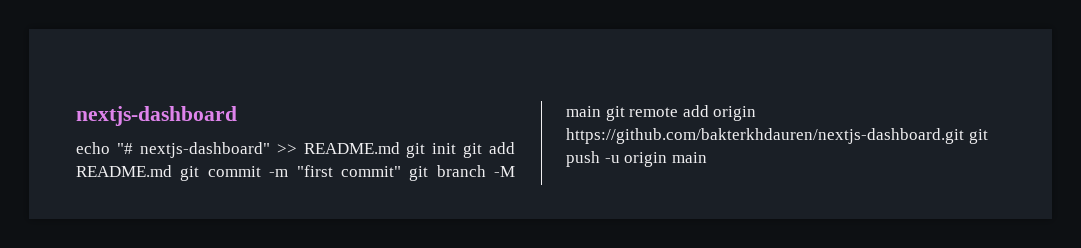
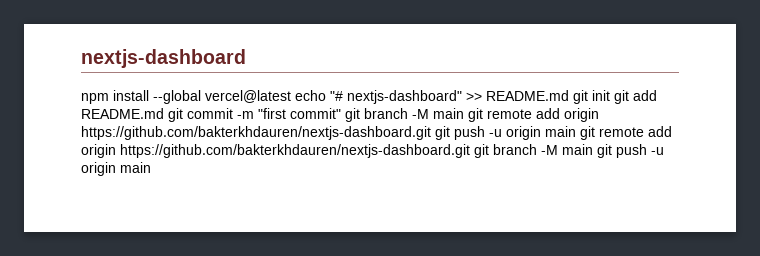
(237, 116) none -> [81,90,291,104] npm install --global vercel@latest
(707, 157) none -> [580,126,672,140] [81,144,664,158] [81,162,151,176] git remote add origin https://github.com/bakterkhdauren/nextjs-dashboard.git git branch -M main git push -u origin main

